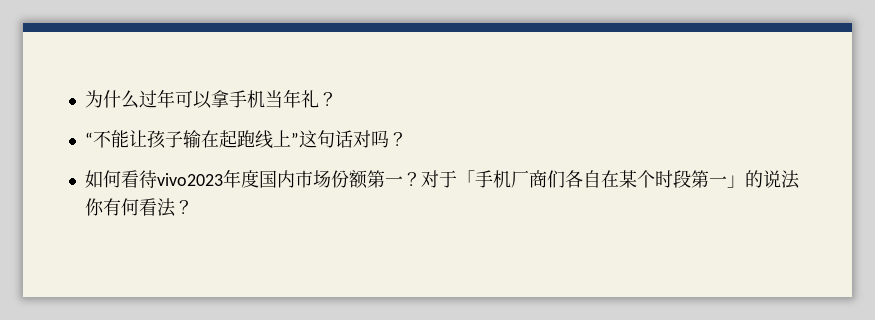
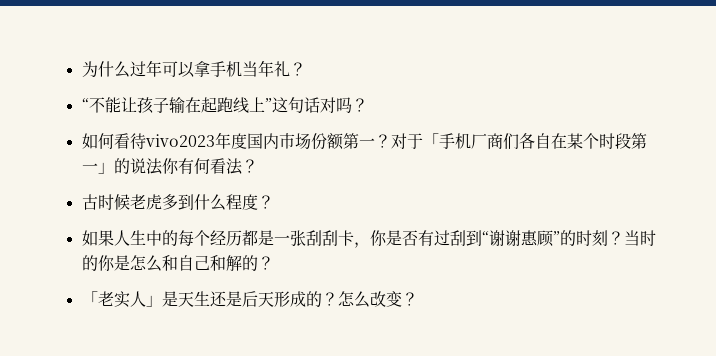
(193, 207) none -> [81,194,274,211] [81,230,656,248] [81,255,274,272] [81,291,418,308] // 古时候老虎多到什么程度？ // 如果人生中的每个经历都是一张刮刮卡，你是否有过刮到“谢谢惠顾”的时刻？当时的你是怎么和自己和解的？ // 「老实人」是天生还是后天形成的？怎么改变？

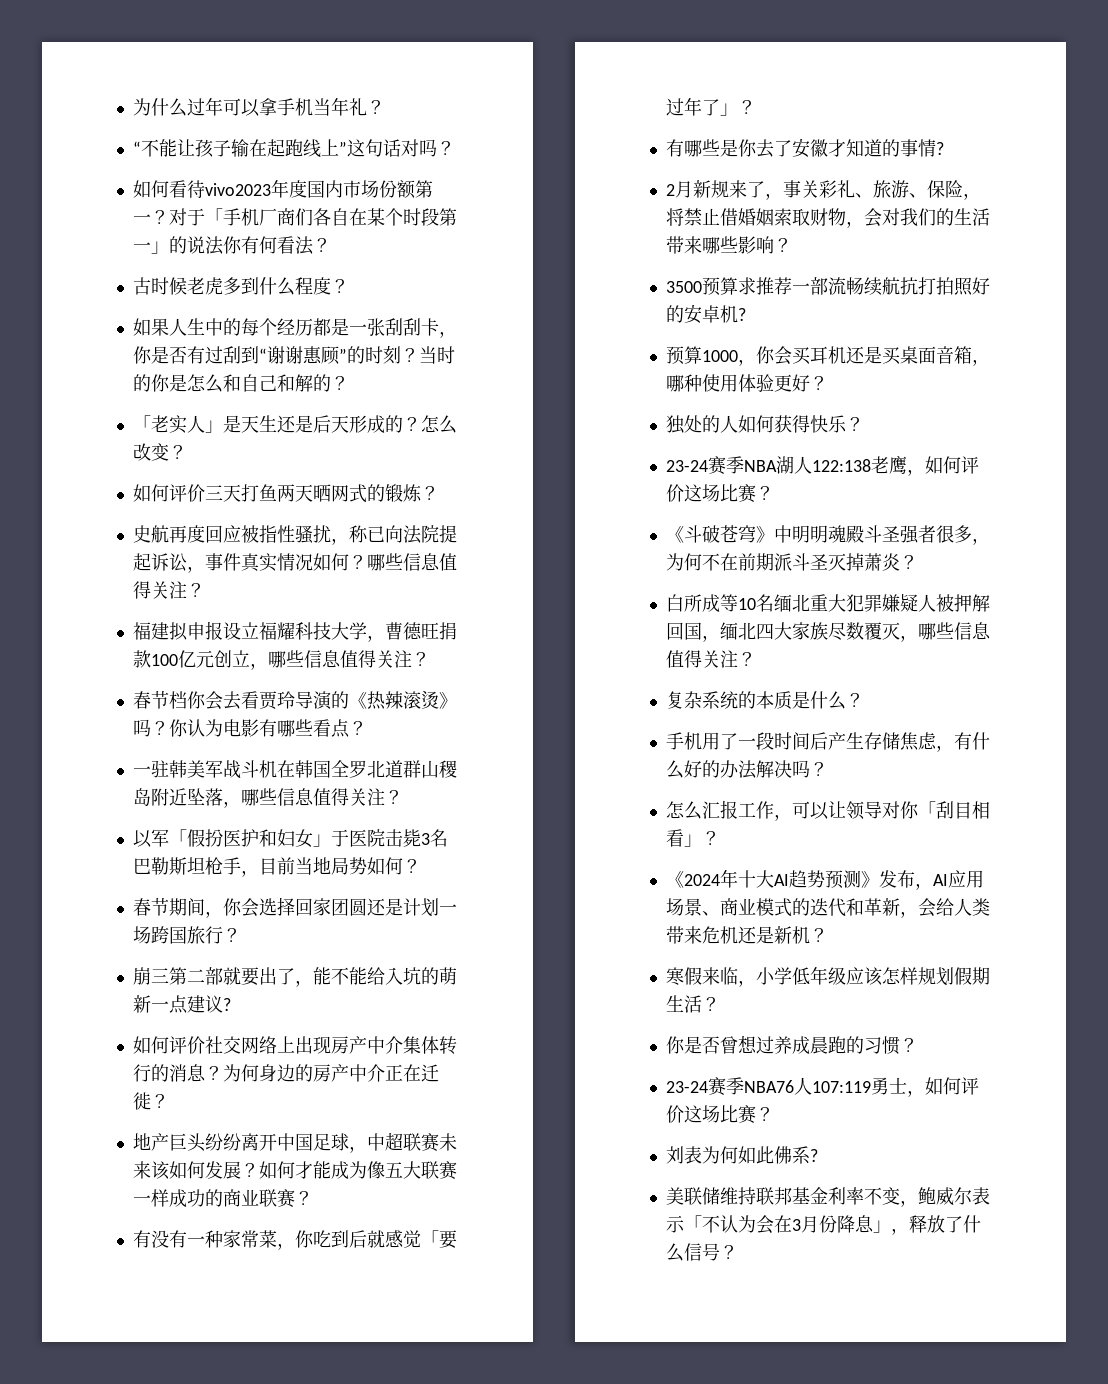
(418, 299) none -> [132,484,439,503] [132,525,457,545] [132,553,457,573] [132,581,205,599] [132,621,457,642] [132,650,430,670] [132,691,457,710] [132,719,367,738] [132,760,457,779] [132,788,403,808] [132,829,448,848] [132,857,421,877] [132,897,457,918] [132,926,241,944] [132,967,457,987] [132,995,231,1014] [132,1036,457,1055] [132,1064,439,1082] [132,1092,169,1110] [132,1132,457,1153] [132,1161,457,1180] [132,1189,313,1208] [132,1230,457,1250] [665,97,756,116] [665,138,944,158] [665,180,981,200] [665,208,990,228] [665,236,792,254] [665,277,990,296] [665,304,746,324] [665,346,990,366] [665,374,828,392] [665,415,864,434] [665,456,979,476] [665,484,774,503] [665,525,990,545] [665,553,918,571] [665,593,990,612] [665,622,991,642] [665,650,756,668] [665,691,864,710] [665,732,990,752] [665,760,828,779] [665,800,990,821] [665,829,720,847] [665,869,984,890] [665,898,990,918] [665,926,828,944] [665,966,990,987] [665,995,720,1013] [665,1035,918,1055] [665,1077,979,1097] [665,1105,774,1124] [665,1146,818,1164] [665,1187,990,1207] [665,1215,981,1235] [665,1243,738,1262] // 如何评价三天打鱼两天晒网式的锻炼？ // 史航再度回应被指性骚扰，称已向法院提起诉讼，事件真实情况如何？哪些信息值得关注？ // 福建拟申报设立福耀科技大学，曹德旺捐款100亿元创立，哪些信息值得关注？ // 春节档你会去看贾玲导演的《热辣滚烫》吗？你认为电影有哪些看点？ // 一驻韩美军战斗机在韩国全罗北道群山稷岛附近坠落，哪些信息值得关注？ // 以军「假扮医护和妇女」于医院击毙3名巴勒斯坦枪手，目前当地局势如何？ // 春节期间，你会选择回家团圆还是计划一场跨国旅行？ // 崩三第二部就要出了，能不能给入坑的萌新一点建议? // 如何评价社交网络上出现房产中介集体转行的消息？为何身边的房产中介正在迁徙？ // 地产巨头纷纷离开中国足球，中超联赛未来该如何发展？如何才能成为像五大联赛一样成功的商业联赛？ // 有没有一种家常菜，你吃到后就感觉「要过年了」？ // 有哪些是你去了安徽才知道的事情? // 2月新规来了，事关彩礼、旅游、保险，将禁止借婚姻索取财物，会对我们的生活带来哪些影响？ // 3500预算求推荐一部流畅续航抗打拍照好的安卓机? // 预算1000，你会买耳机还是买桌面音箱，哪种使用体验更好？ // 独处的人如何获得快乐？ // 23-24赛季NBA湖人122:138老鹰，如何评价这场比赛？ // 《斗破苍穹》中明明魂殿斗圣强者很多，为何不在前期派斗圣灭掉萧炎？ // 白所成等10名缅北重大犯罪嫌疑人被押解回国，缅北四大家族尽数覆灭，哪些信息值得关注？ // 复杂系统的本质是什么？ // 手机用了一段时间后产生存储焦虑，有什么好的办法解决吗？ // 怎么汇报工作，可以让领导对你「刮目相看」？ // 《2024年十大AI趋势预测》发布，AI应用场景、商业模式的迭代和革新，会给人类带来危机还是新机？ // 寒假来临，小学低年级应该怎样规划假期生活？ // 你是否曾想过养成晨跑的习惯？ // 23-24赛季NBA76人107:119勇士，如何评价这场比赛？ // 刘表为何如此佛系? // 美联储维持联邦基金利率不变，鲍威尔表示「不认为会在3月份降息」，释放了什么信号？

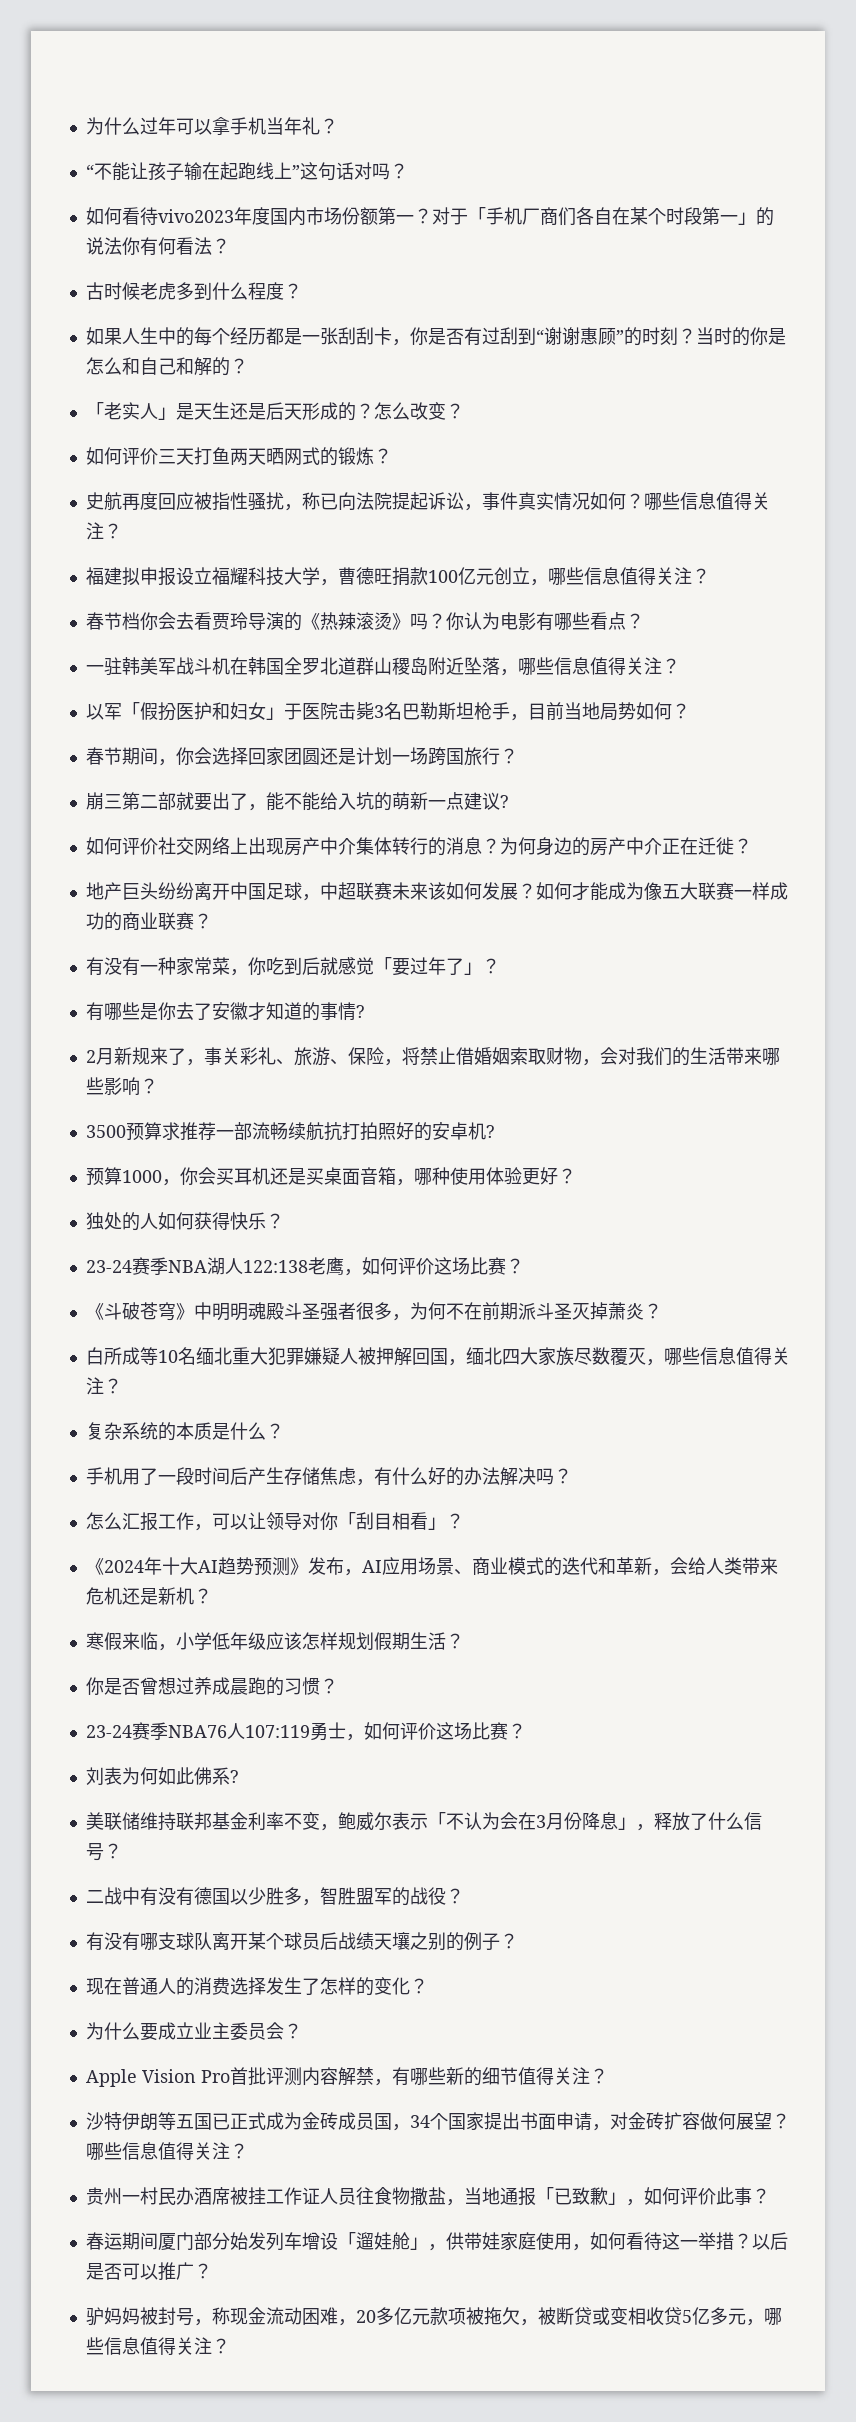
(738, 1252) none -> [85,1887,464,1906] [85,1932,518,1951] [85,1977,428,1996] [85,2022,302,2041] [85,2067,608,2087] [85,2112,790,2131] [85,2142,248,2161] [85,2187,770,2206] [85,2232,788,2251] [85,2262,212,2281] [85,2307,782,2326] [85,2337,230,2355] // 二战中有没有德国以少胜多，智胜盟军的战役？ // 有没有哪支球队离开某个球员后战绩天壤之别的例子？ // 现在普通人的消费选择发生了怎样的变化？ // 为什么要成立业主委员会？ // Apple Vision Pro首批评测内容解禁，有哪些新的细节值得关注？ // 沙特伊朗等五国已正式成为金砖成员国，34个国家提出书面申请，对金砖扩容做何展望？哪些信息值得关注？ // 贵州一村民办酒席被挂工作证人员往食物撒盐，当地通报「已致歉」，如何评价此事？ // 春运期间厦门部分始发列车增设「遛娃舱」，供带娃家庭使用，如何看待这一举措？以后是否可以推广？ // 驴妈妈被封号，称现金流动困难，20多亿元款项被拖欠，被断贷或变相收贷5亿多元，哪些信息值得关注？

